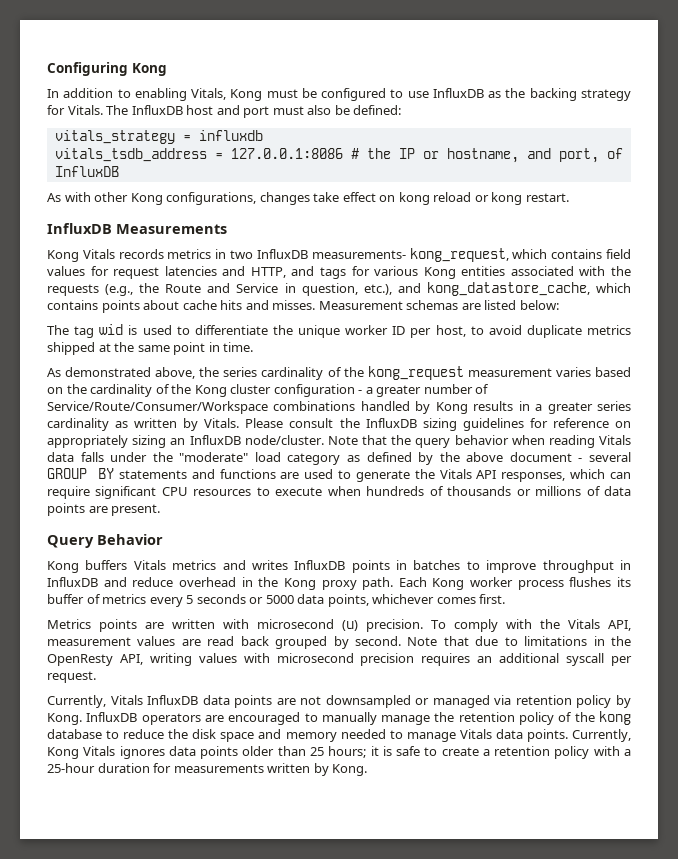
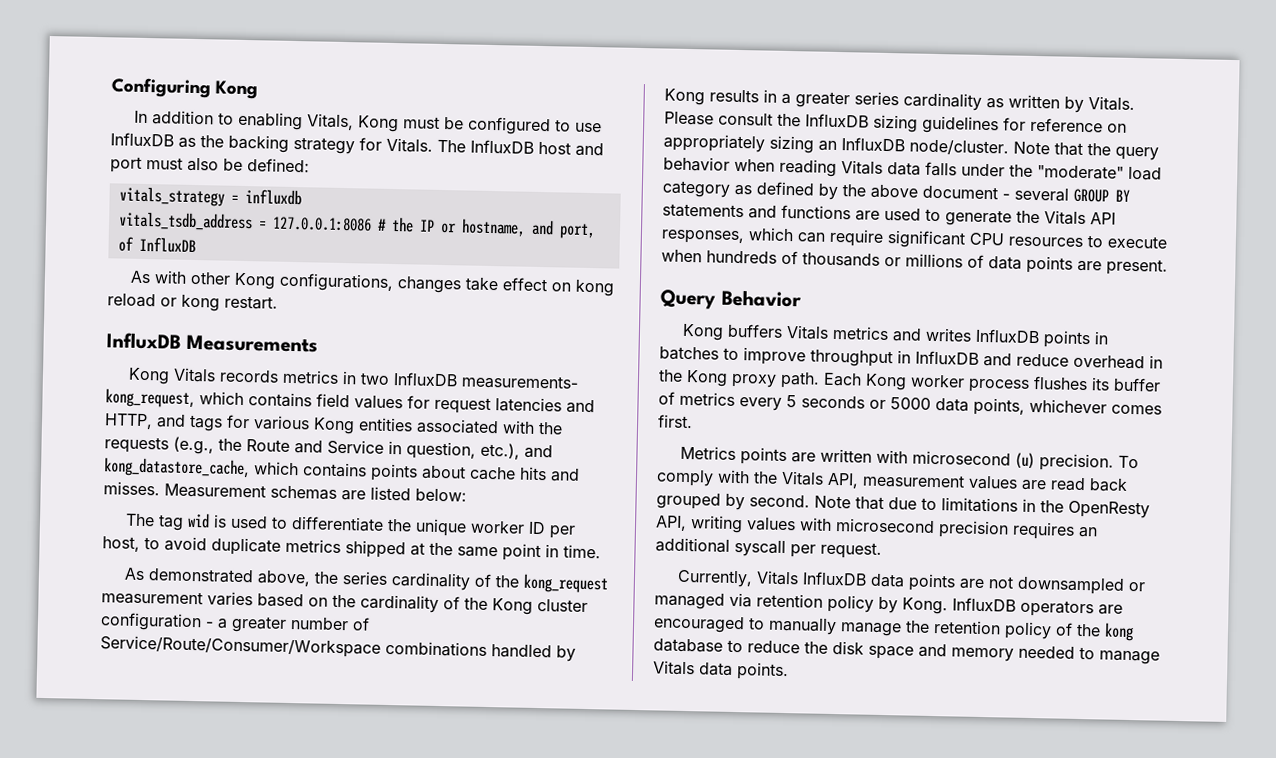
[571,729,631,742] [47,746,631,759] [47,763,368,776] Currently, Kong Vitals ignores data points older than 25 hours; it is safe to create a retention policy with a 25-hour duration for measurements written by Kong. -> (789, 671) none

